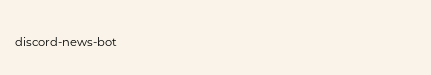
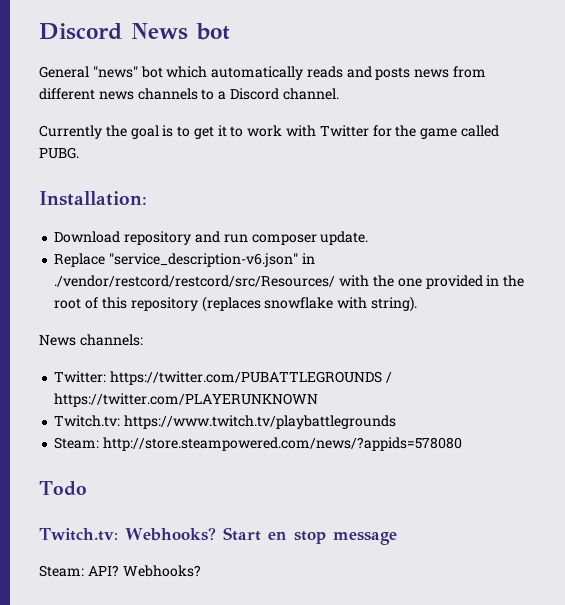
[15,37,117,46] discord-news-bot -> [39,23,230,40] [39,66,487,80] [39,88,339,100] [39,125,499,139] [39,147,79,159] [39,191,147,206] [54,231,369,245] [54,253,315,267] [54,275,525,289] [54,296,417,312] [39,334,143,346] [54,371,392,385] [54,393,319,407] [54,415,397,429] [54,437,463,451] [39,481,87,496] [39,527,397,545] [39,565,201,577] Discord News bot // General "news" bot which automatically reads and posts news from different news channels to a Discord channel. // Currently the goal is to get it to work with Twitter for the game called PUBG. // Installation: // Download repository and run composer update. // Replace "service_description-v6.json" in ./vendor/restcord/restcord/src/Resources/ with the one provided in the root of this repository (replaces snowflake with string). // News channels: // Twitter: https://twitter.com/PUBATTLEGROUNDS / https://twitter.com/PLAYERUNKNOWN // Twitch.tv: https://www.twitch.tv/playbattlegrounds // Steam: http://store.steampowered.com/news/?appids=578080 // Todo // Twitch.tv: Webhooks? Start en stop message // Steam: API? Webhooks?

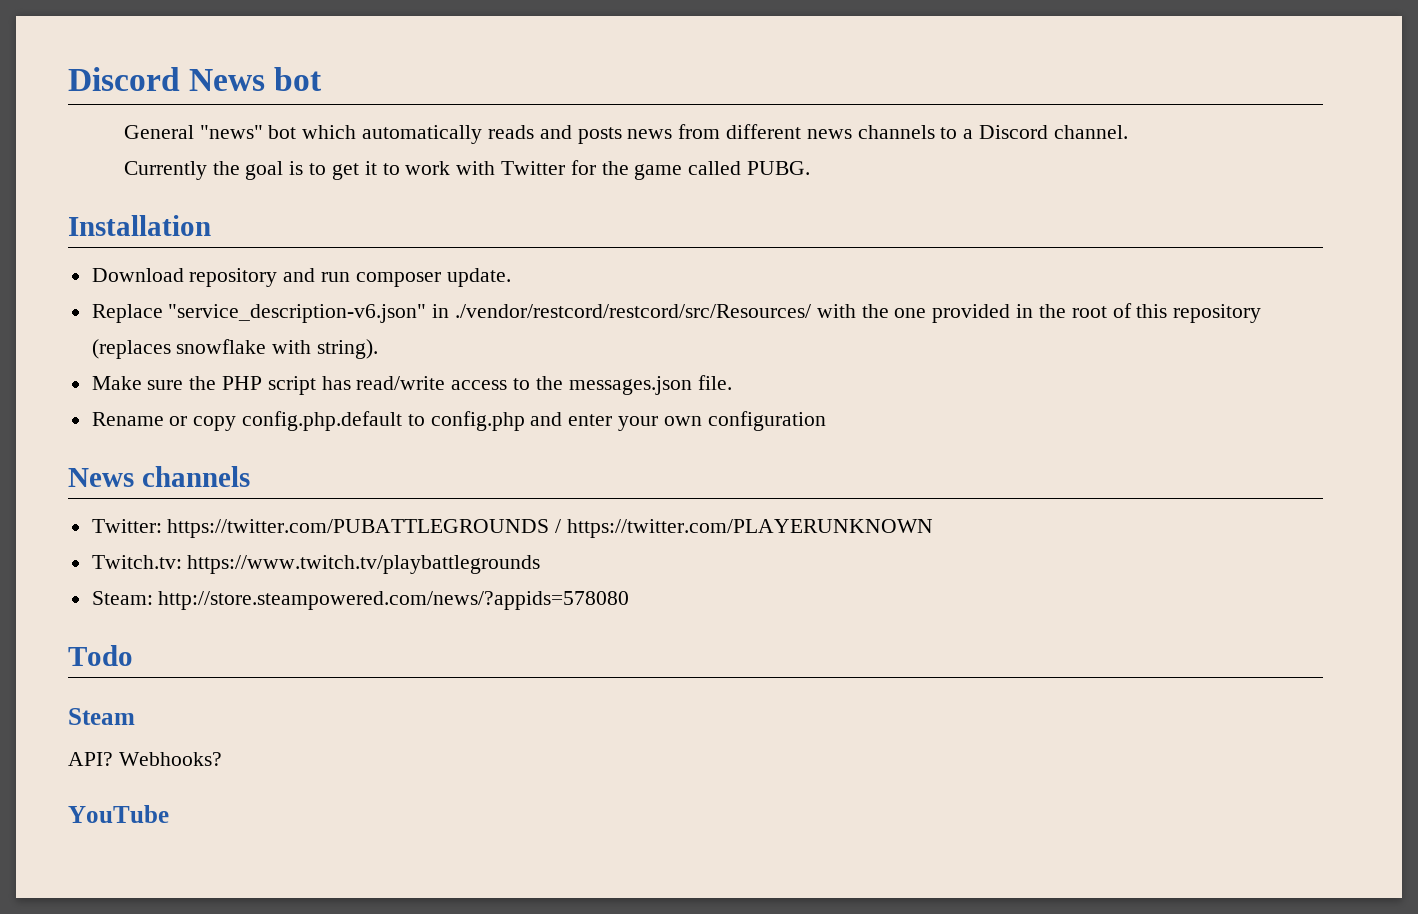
[39,191,147,206] Installation: -> [68,215,211,236] Installation
[39,334,143,346] // News channels: -> [91,375,732,395] [91,411,826,431] [68,466,250,487] // Make sure the PHP script has read/write access to the messages.json file. // Rename or copy config.php.default to config.php and enter your own configuration // News channels
[39,527,397,545] [39,565,84,577] Twitch.tv: Webhooks? Start en stop message // Steam: -> [68,708,135,725] Steam //
(201, 571) none -> [68,805,169,823] // YouTube

